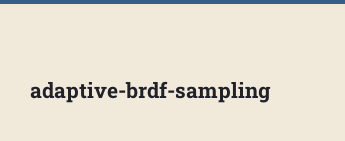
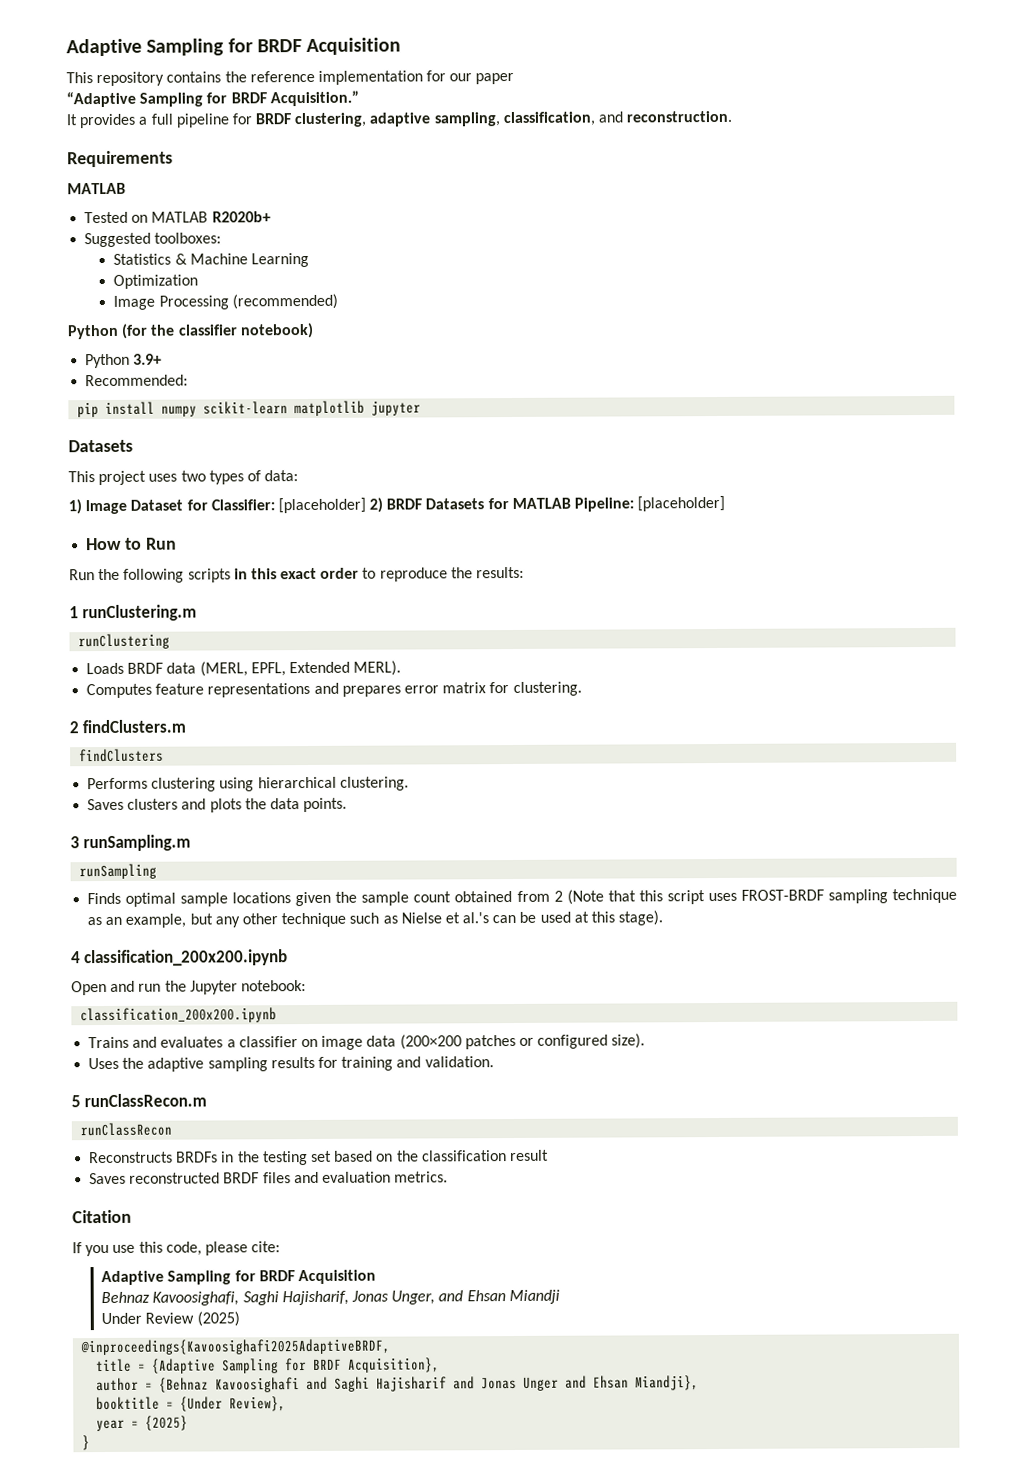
[30,81,271,103] adaptive-brdf-sampling -> [66,37,402,57] [66,70,515,87] [66,90,359,108] [66,110,733,129] [67,150,173,168] [67,182,126,195] [84,211,271,224] [84,232,222,248] [113,252,309,268] [113,274,199,289] [113,293,338,310] [67,322,314,340] [85,353,163,369] [85,374,189,387] [77,400,422,418] [68,439,133,453] [68,470,299,486] [68,495,726,515] [86,537,177,551] [69,566,525,583] [69,604,198,622] [78,633,171,650] [86,660,402,677] [86,681,582,699] [69,719,187,734] [79,748,165,763] [87,776,409,792] [87,797,348,813] [70,834,192,852] [79,863,158,880] [87,888,958,907] [87,910,664,928] [71,949,289,967] [71,980,306,996] [80,1007,278,1024] [88,1033,646,1050] [88,1056,494,1072] [71,1093,208,1108] [80,1122,173,1137] [89,1149,549,1166] [89,1171,449,1185] [72,1209,132,1224] [72,1241,281,1257] [101,1269,377,1286] [101,1289,560,1306] [101,1311,240,1327] [80,1338,392,1356] [96,1357,441,1374] [96,1375,700,1393] [96,1396,287,1412] [96,1415,189,1432] [82,1435,91,1451] Adaptive Sampling for BRDF Acquisition // This repository contains the reference implementation for our paper // “Adaptive Sampling for BRDF Acquisition.” // It provides a full pipeline for BRDF clustering, adaptive sampling, classification, and reconstruction. // Requirements // MATLAB // Tested on MATLAB R2020b+ // Suggested toolboxes: // Statistics & Machine Learning // Optimization // Image Processing (recommended) // Python (for the classifier notebook) // Python 3.9+ // Recommended: // pip install numpy scikit-learn matplotlib jupyter // Datasets // This project uses two types of data: // 1) Image Dataset for Classifier: [placeholder] 2) BRDF Datasets for MATLAB Pipeline: [placeholder] // How to Run // Run the following scripts in this exact order to reproduce the results: // 1 runClustering.m // runClustering // Loads BRDF data (MERL, EPFL, Extended MERL). // Computes feature representations and prepares error matrix for clustering. // 2 findClusters.m // findClusters // Performs clustering using hierarchical clustering. // Saves clusters and plots the data points. // 3 runSampling.m // runSampling // Finds optimal sample locations given the sample count obtained from 2 (Note that this script uses FROST-BRDF sampling technique as an example, but any other technique such as Nielse et al.'s can be used at this stage). // 4 classification_200x200.ipynb // Open and run the Jupyter notebook: // classification_200x200.ipynb // Trains and evaluates a classifier on image data (200×200 patches or configured size). // Uses the adaptive sampling results for training and validation. // 5 runClassRecon.m // runClassRecon // Reconstructs BRDFs in the testing set based on the classification result // Saves reconstructed BRDF files and evaluation metrics. // Citation // If you use this code, please cite: // Adaptive Sampling for BRDF Acquisition // Behnaz Kavoosighafi, Saghi Hajisharif, Jonas Unger, and Ehsan Miandji // Under Review (2025) // @inproceedings{Kavoosighafi2025AdaptiveBRDF, // title = {Adaptive Sampling for BRDF Acquisition}, // author = {Behnaz Kavoosighafi and Saghi Hajisharif and Jonas Unger and Ehsan Miandji}, // booktitle = {Under Review}, // year = {2025} // }

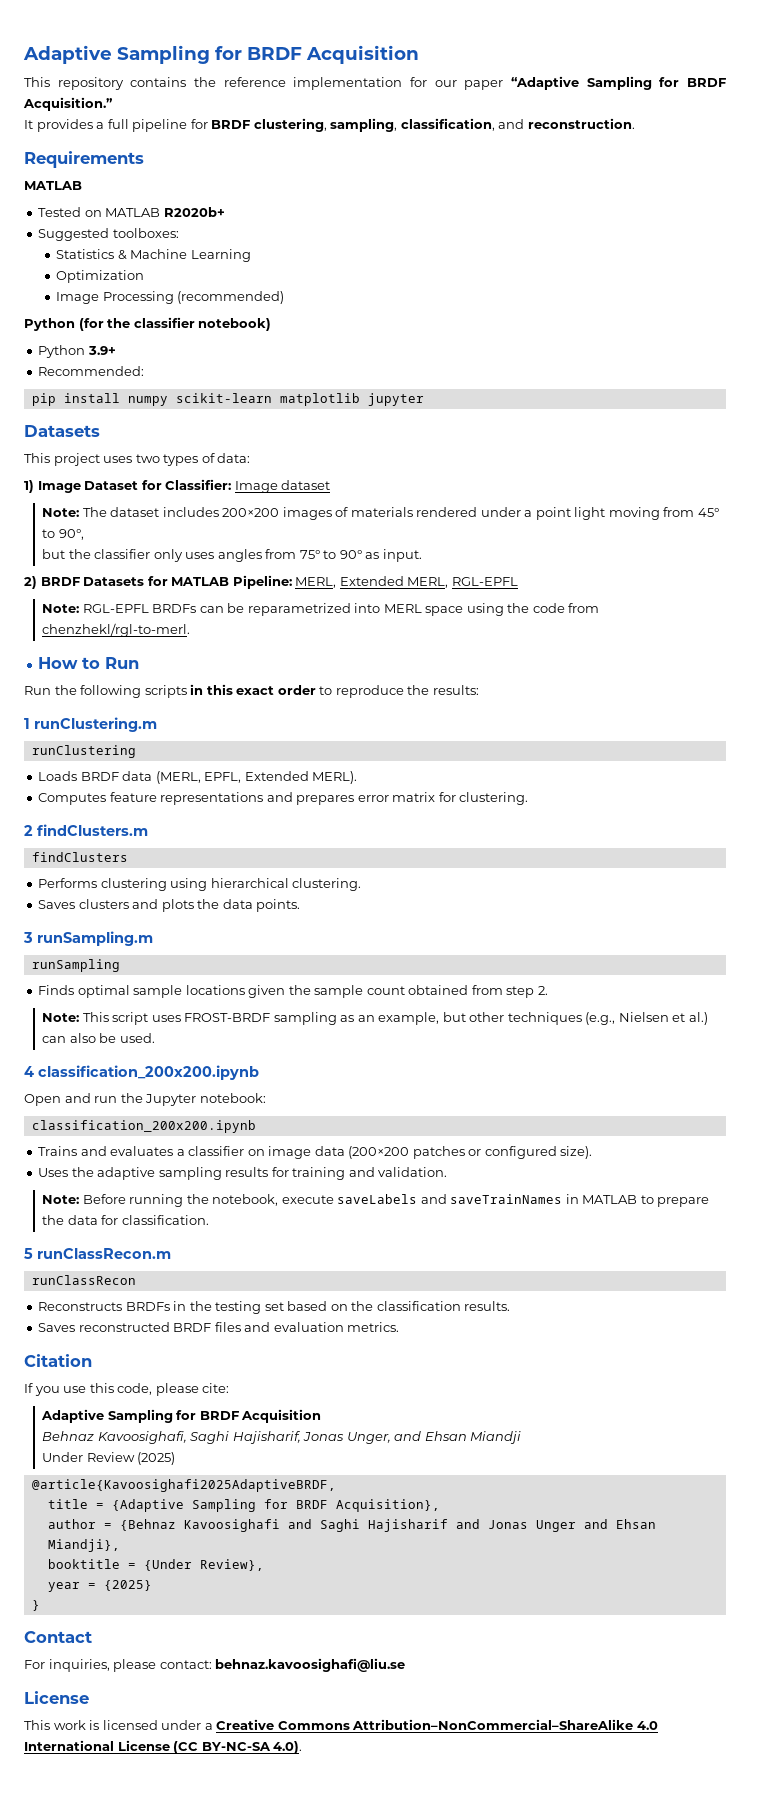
(515, 78) // -> (504, 85) none
[369,112,432,127] adaptive -> (327, 125) none
[277,497,366,514] [placeholder] -> [234,480,331,493] [42,507,719,520] [42,529,84,540] [42,549,422,562] Image dataset // Note: The dataset includes 200×200 images of materials rendered under a point light moving from 45° to 90°, // but the classifier only uses angles from 75° to 90° as input. //
[637,495,726,512] [placeholder] -> [295,576,518,588] [42,603,600,616] [42,623,191,637] MERL, Extended MERL, RGL-EPFL // Note: RGL-EPFL BRDFs can be reparametrized into MERL space using the code from chenzhekl/rgl-to-merl.
[553,889,663,905] 2 (Note that this -> [506,986,548,998] [42,1012,109,1022] step 2. // Note: This
[892,888,958,904] technique -> (337, 1018) none
[214,910,664,928] any other technique such as Nielse et al.'s can be used at this stage). -> [469,1012,708,1025] [42,1033,155,1043] other techniques (e.g., Nielsen et al.) can also be used.
(494, 1062) none -> [42,1194,710,1207] [42,1215,209,1225] // Note: Before running the notebook, execute saveLabels and saveTrainNames in MATLAB to prepare the data for classification.
[509,1149,549,1162] result -> [464,1301,511,1311] results.
[80,1338,392,1356] @inproceedings{Kavoosighafi2025AdaptiveBRDF, -> [31,1479,336,1492] @article{Kavoosighafi2025AdaptiveBRDF,
(91, 1443) none -> [24,1631,92,1643] [24,1658,406,1672] [24,1691,89,1704] [24,1719,658,1730] [24,1740,303,1754] // Contact // For inquiries, please contact: behnaz.kavoosighafi@liu.se // License // This work is licensed under a Creative Commons Attribution–NonCommercial–ShareAlike 4.0 International License (CC BY-NC-SA 4.0).

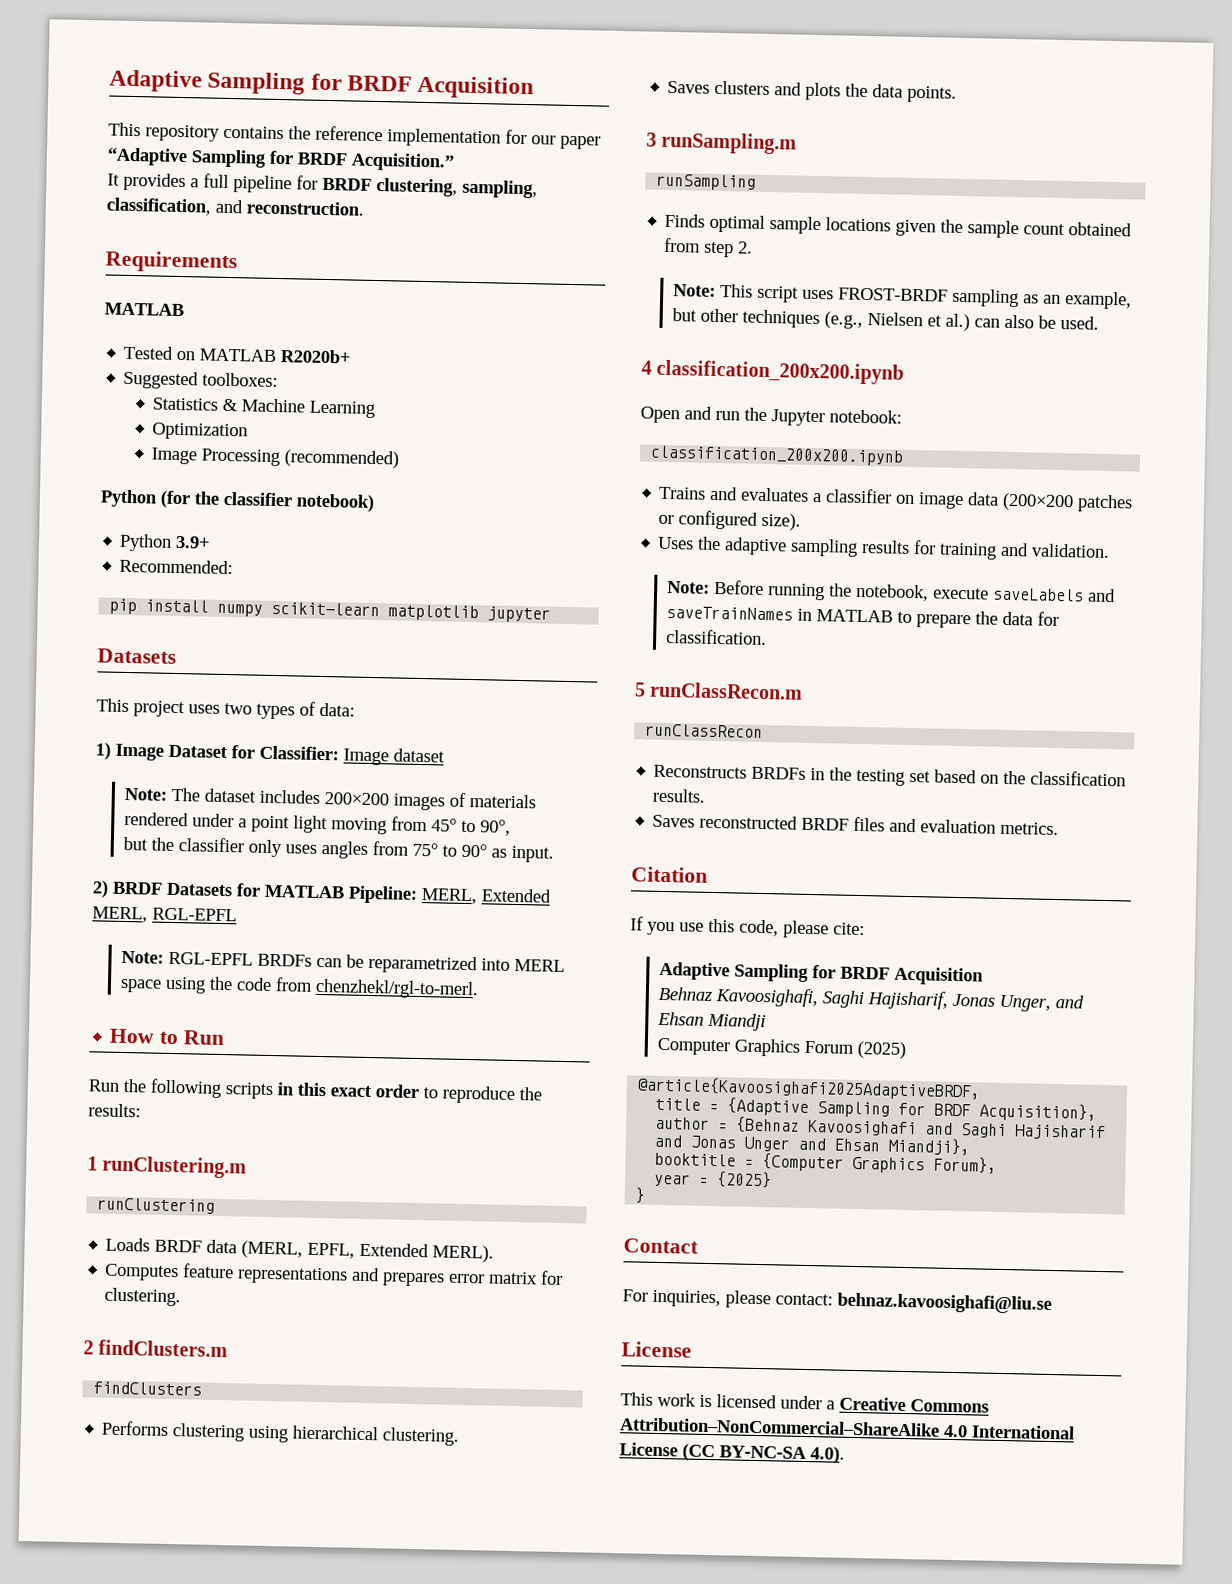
[42,1452,135,1462] Under Review -> [656,1037,854,1057] Computer Graphics Forum
[143,1559,264,1571] {Under Review}, -> [762,1153,998,1174] {Computer Graphics Forum},

